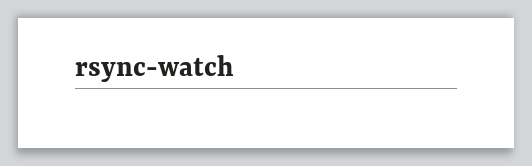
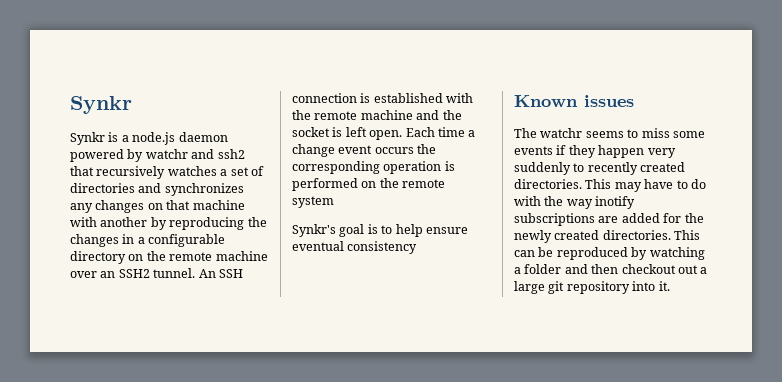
[75,55,234,82] rsync-watch -> [70,96,132,114] [70,132,228,145] [70,149,245,162] [70,166,264,179] [70,183,244,196] [70,200,245,213] [70,217,267,230] [70,234,226,247] [70,251,268,264] [70,268,243,278] [292,93,474,103] [292,110,462,120] [292,127,476,140] [292,144,437,157] [292,161,455,174] [292,178,446,191] [292,196,334,208] [292,224,468,237] [292,241,418,254] [514,95,634,107] [514,128,705,138] [514,145,676,158] [514,162,686,175] [514,179,706,192] [514,196,636,209] [514,213,704,226] [514,230,701,243] [514,247,705,260] [514,264,708,274] [514,281,670,294] Synkr // Synkr is a node.js daemon powered by watchr and ssh2 that recursively watches a set of directories and synchronizes any changes on that machine with another by reproducing the changes in a configurable directory on the remote machine over an SSH2 tunnel. An SSH connection is established with the remote machine and the socket is left open. Each time a change event occurs the corresponding operation is performed on the remote system // Synkr's goal is to help ensure eventual consistency // Known issues // The watchr seems to miss some events if they happen very suddenly to recently created directories. This may have to do with the way inotify subscriptions are added for the newly created directories. This can be reproduced by watching a folder and then checkout out a large git repository into it.

